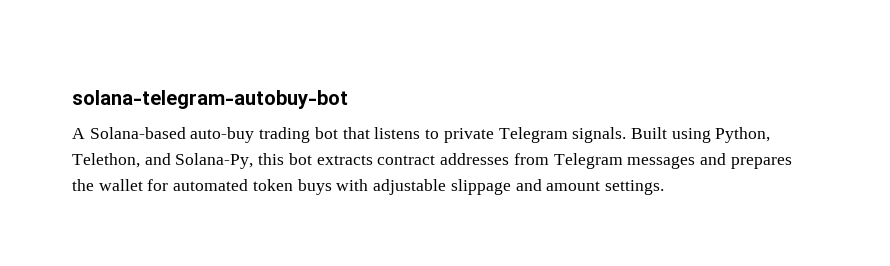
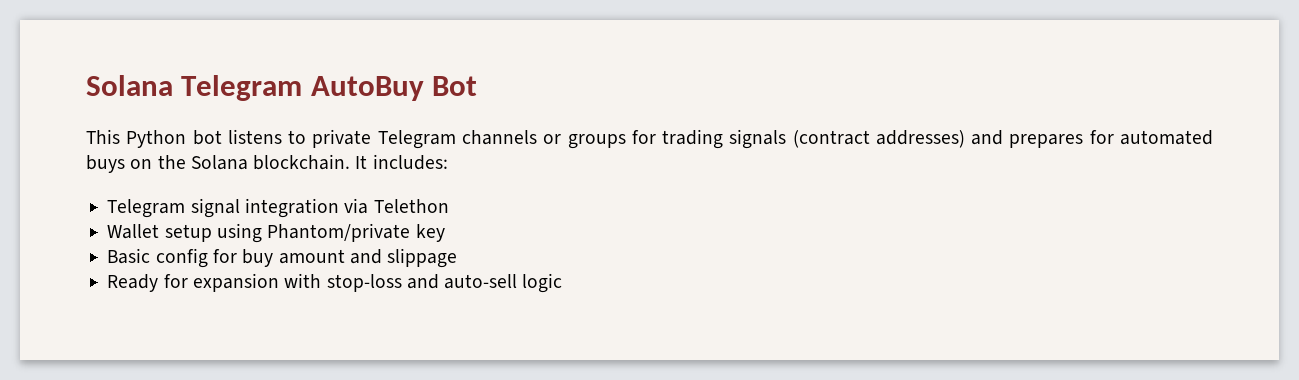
[72,90,348,109] [72,127,771,143] [72,153,792,169] [72,179,664,195] solana-telegram-autobuy-bot // A Solana-based auto-buy trading bot that listens to private Telegram signals. Built using Python, Telethon, and Solana-Py, this bot extracts contract addresses from Telegram messages and prepares the wallet for automated token buys with adjustable slippage and amount settings. -> [86,75,478,101] [86,129,1214,149] [86,154,448,173] [107,198,449,218] [107,223,445,243] [107,248,458,268] [107,273,563,293] Solana Telegram AutoBuy Bot // This Python bot listens to private Telegram channels or groups for trading signals (contract addresses) and prepares for automated buys on the Solana blockchain. It includes: // Telegram signal integration via Telethon // Wallet setup using Phantom/private key // Basic config for buy amount and slippage // Ready for expansion with stop-loss and auto-sell logic

